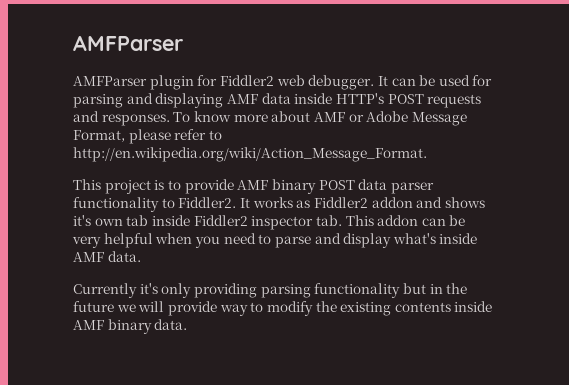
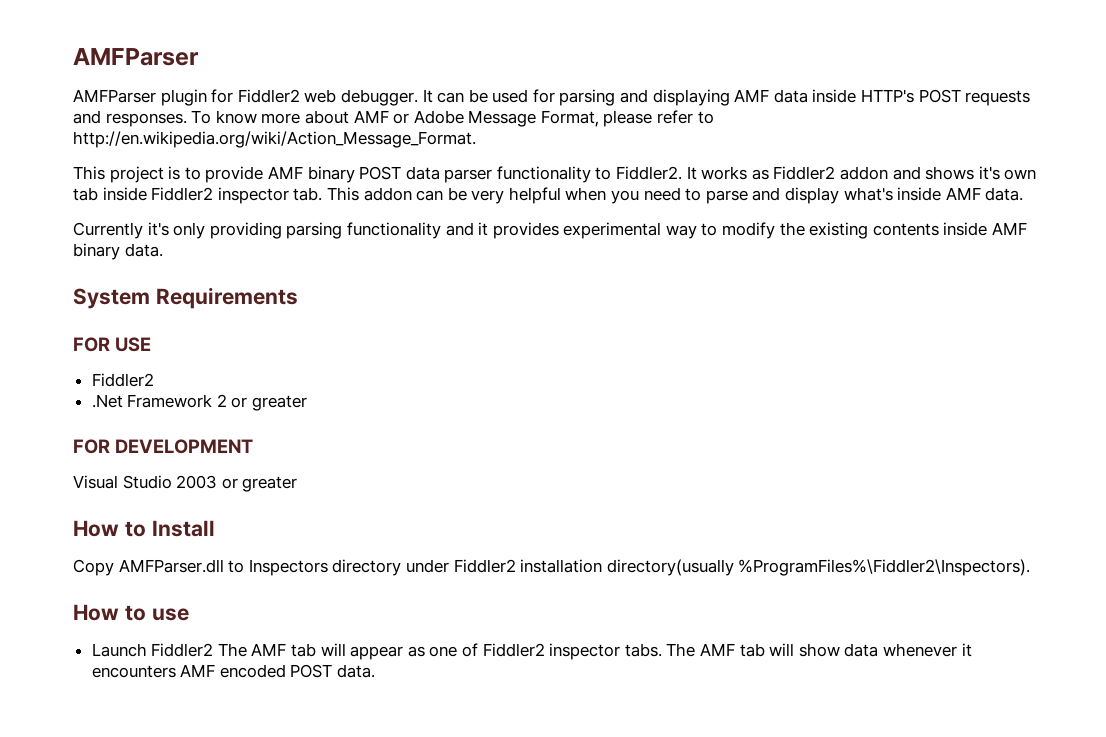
[402,283,468,294] [73,301,217,316] but in the future we will provide -> [445,222,662,239] and it provides experimental
(188, 324) none -> [73,287,298,309] [73,337,152,352] [91,373,154,387] [91,394,308,411] [73,439,254,454] [73,475,298,492] [73,520,215,537] [73,559,1031,576] [73,604,189,621] [91,643,972,660] [91,664,376,678] // System Requirements // FOR USE // Fiddler2 // .Net Framework 2 or greater // FOR DEVELOPMENT // Visual Studio 2003 or greater // How to Install // Copy AMFParser.dll to Inspectors directory under Fiddler2 installation directory(usually %ProgramFiles%\Fiddler2\Inspectors). // How to use // Launch Fiddler2 The AMF tab will appear as one of Fiddler2 inspector tabs. The AMF tab will show data whenever it encounters AMF encoded POST data.

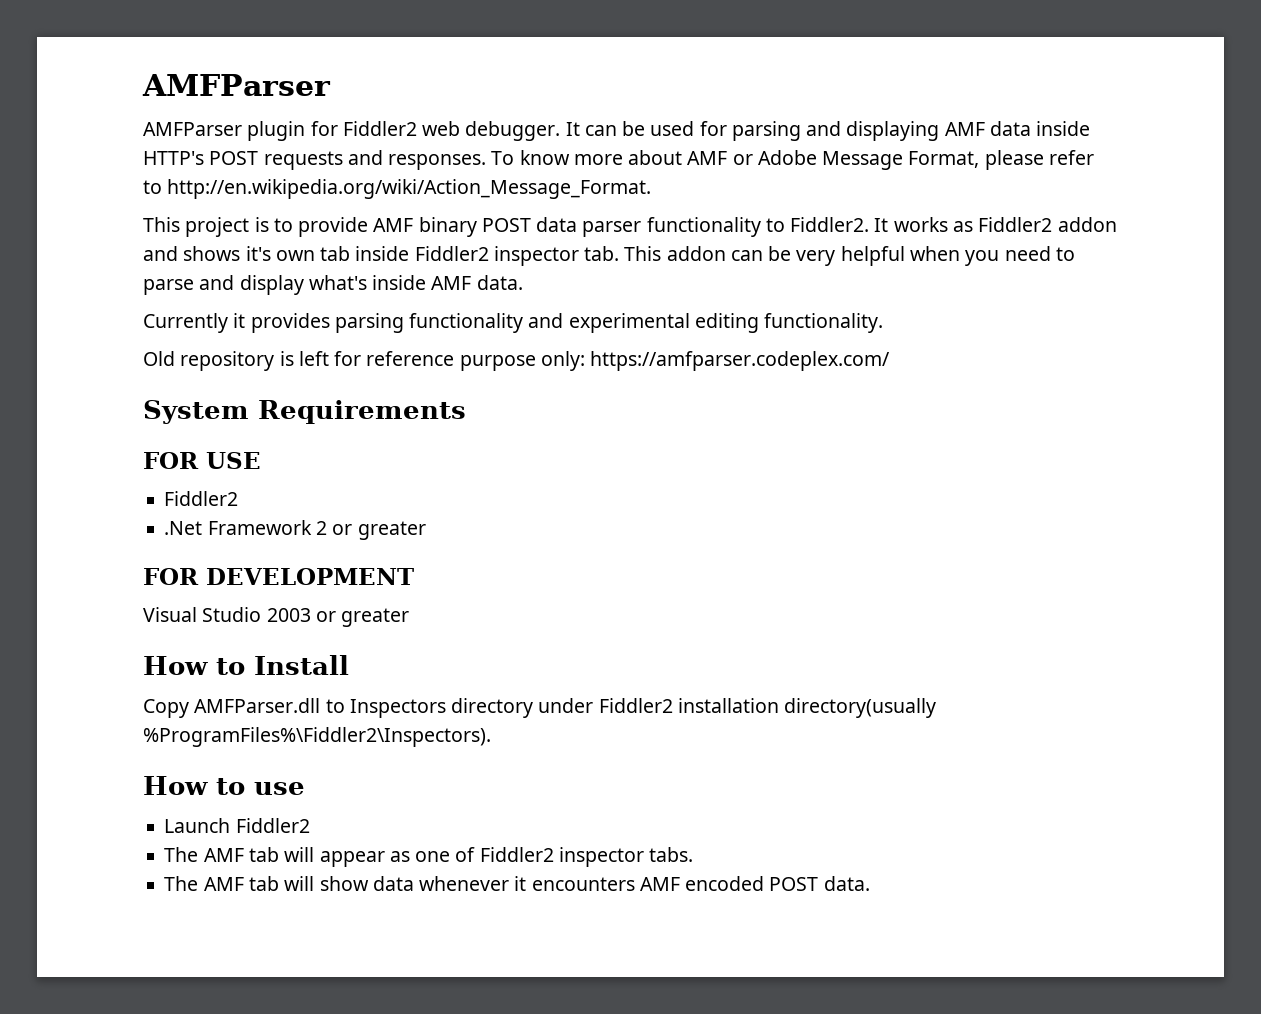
[147,222,1028,239] [73,243,163,260] it's only providing parsing functionality and it provides experimental way to modify the existing contents inside AMF binary data. -> [233,313,884,333] [143,351,891,371] it provides parsing functionality and experimental editing functionality. // Old repository is left for reference purpose only: https://amfparser.codeplex.com/
(214, 650) none -> (310, 825) //
(662, 650) none -> (694, 854) //

